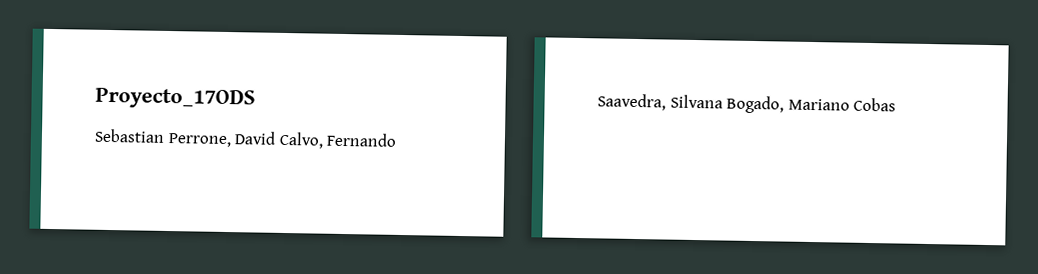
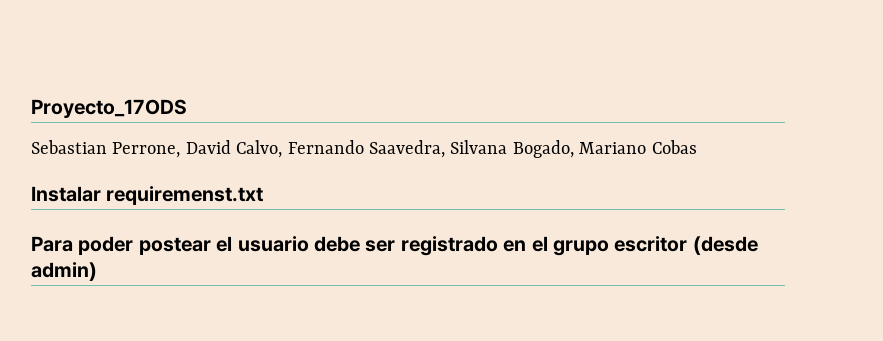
(897, 104) none -> [31,186,264,205] [31,236,758,256] [31,262,97,281] // Instalar requiremenst.txt // Para poder postear el usuario debe ser registrado en el grupo escritor (desde admin)

